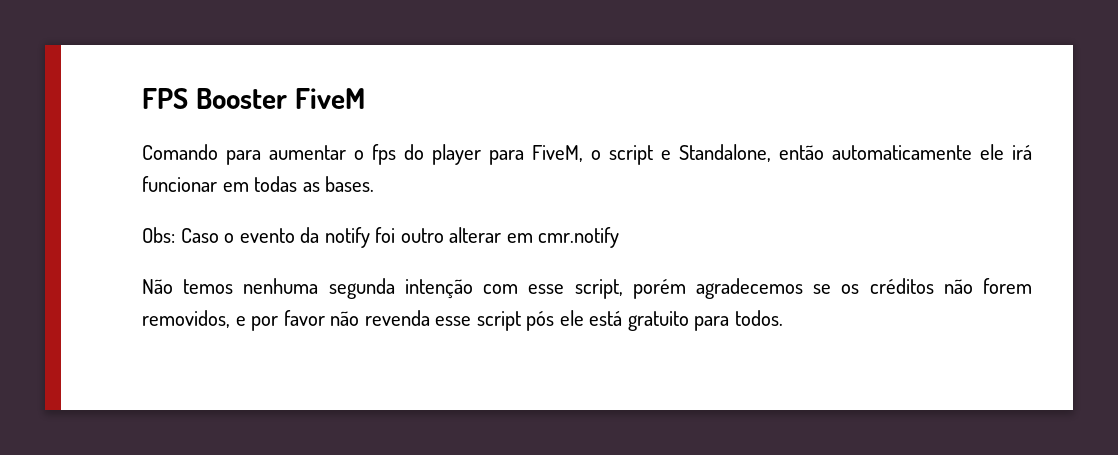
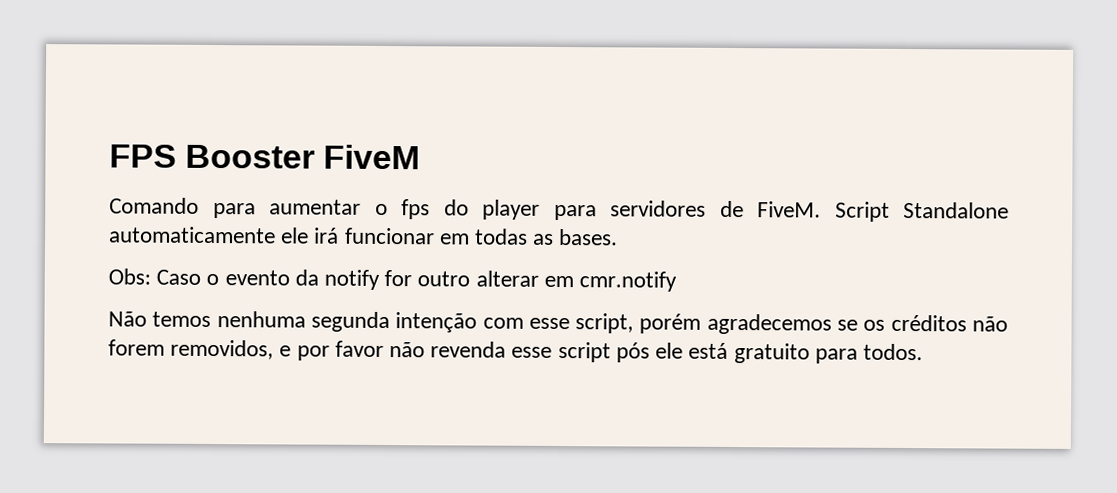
[532,144,824,165] FiveM, o script e Standalone, então -> [610,200,1009,222] servidores de FiveM. Script Standalone
[375,227,396,243] foi -> [384,270,413,287] for

